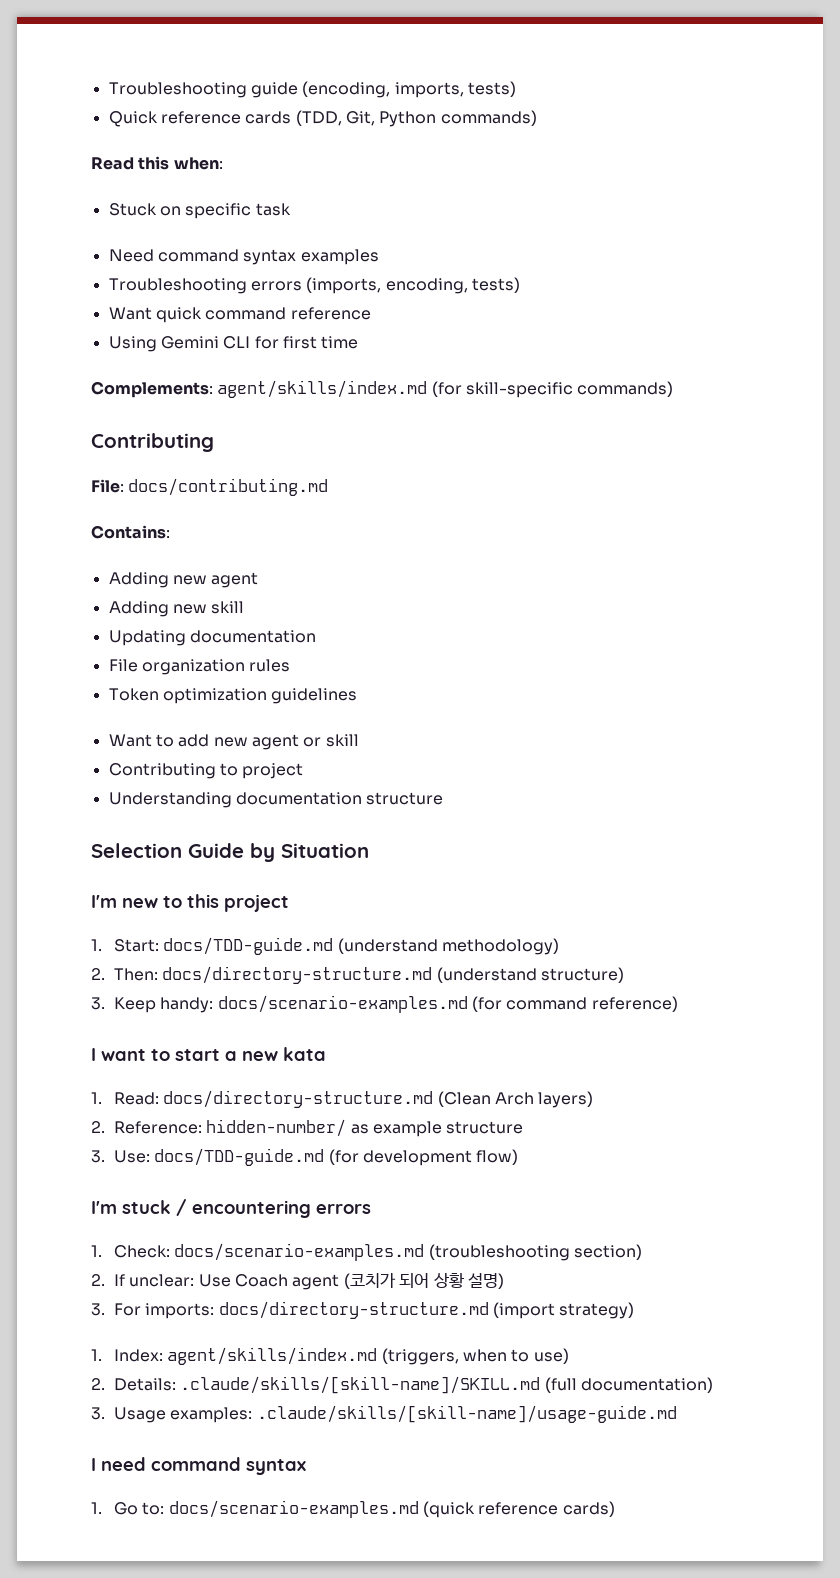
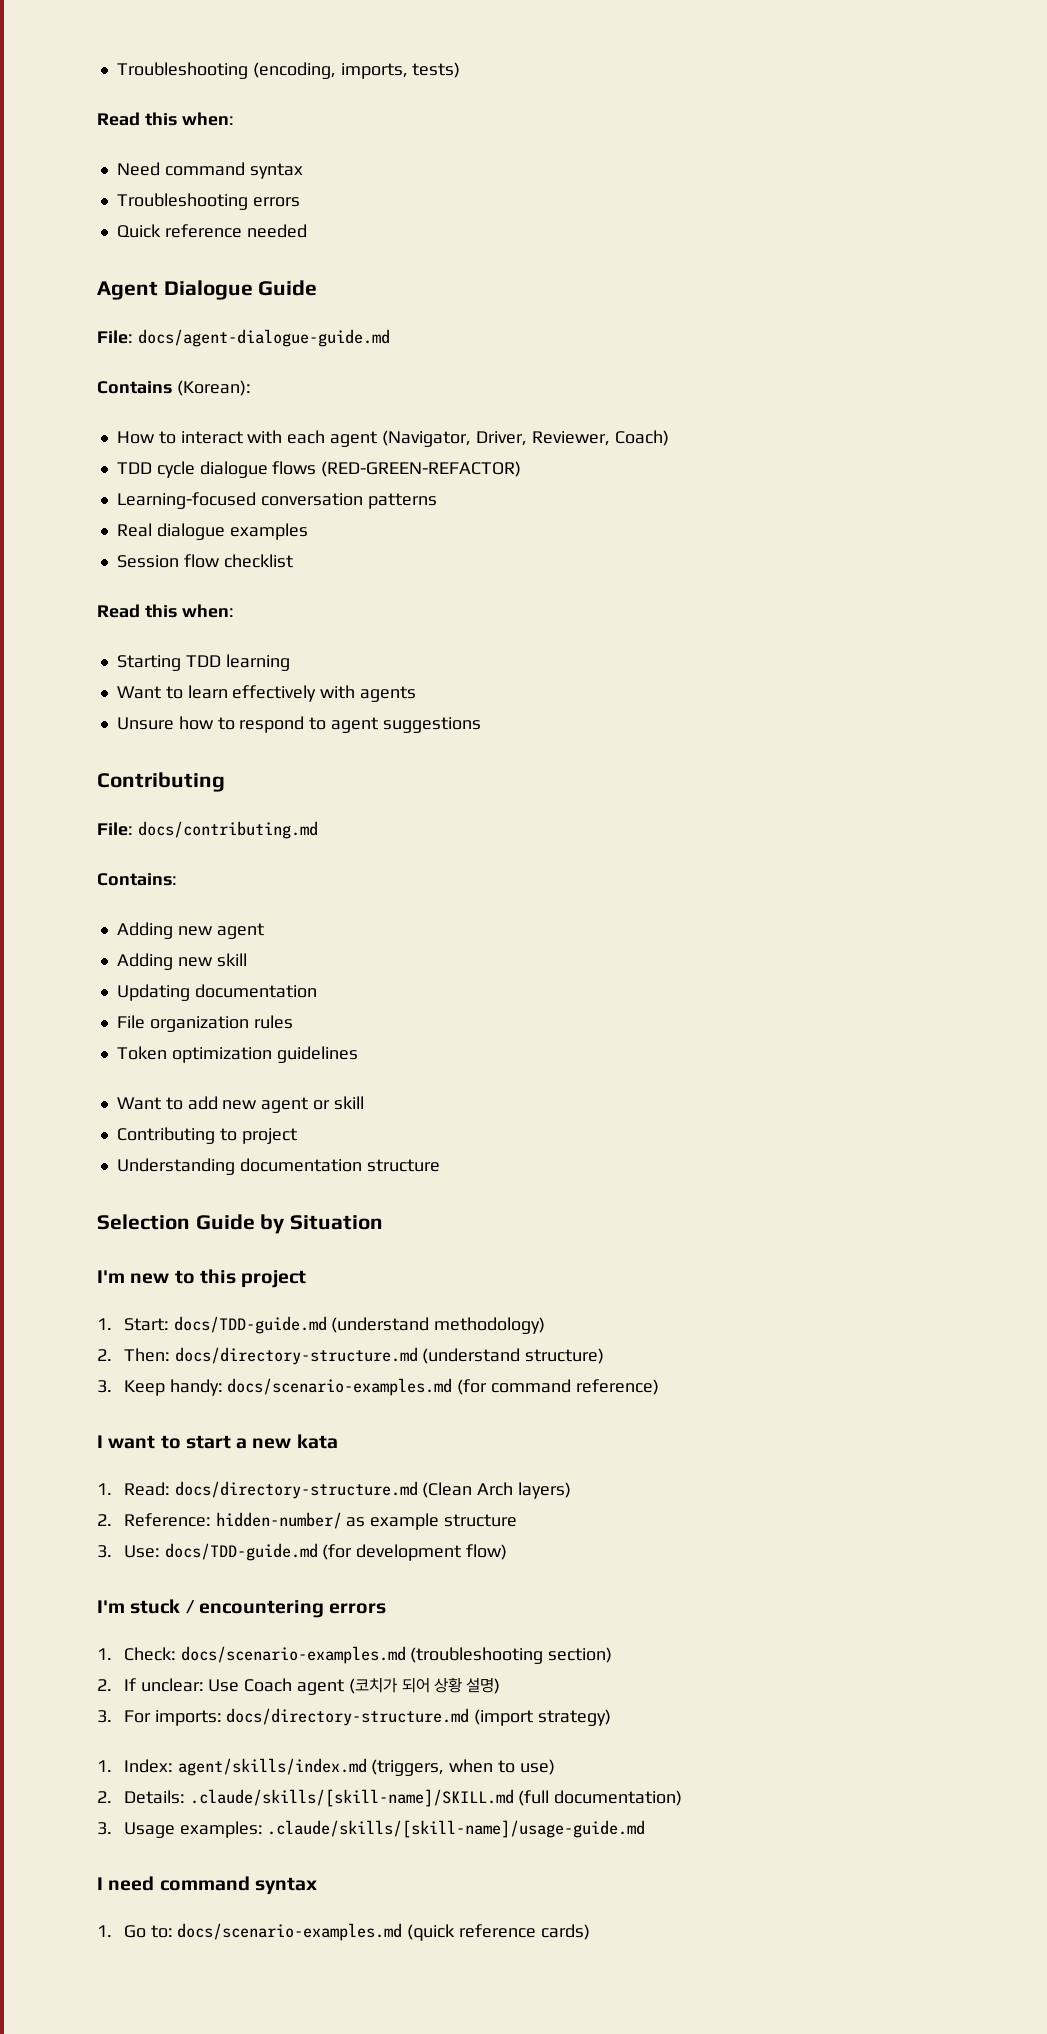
[108,82,298,98] Troubleshooting guide -> [116,62,248,79] Troubleshooting
[108,110,537,127] [91,156,223,170] [108,203,291,219] // Quick reference cards (TDD, Git, Python commands) // Read this when: // Stuck on specific task -> [97,112,234,126] // Read this when:
[300,249,379,265] examples -> (303, 171) none
[306,277,520,294] [108,307,371,323] [108,336,359,352] [91,380,674,398] (imports, encoding, tests) // Want quick command reference // Using Gemini CLI for first time // Complements: agent/skills/index.md (for skill-specific commands) -> [116,224,307,238] [97,280,318,300] [97,329,390,347] [97,380,251,396] [116,430,669,447] [116,461,522,478] [116,492,437,509] [116,523,308,540] [116,554,293,568] [97,604,234,618] [116,654,290,671] [116,685,417,702] [116,716,481,733] // Quick reference needed // Agent Dialogue Guide // File: docs/agent-dialogue-guide.md // Contains (Korean): // How to interact with each agent (Navigator, Driver, Reviewer, Coach) // TDD cycle dialogue flows (RED-GREEN-REFACTOR) // Learning-focused conversation patterns // Real dialogue examples // Session flow checklist // Read this when: // Starting TDD learning // Want to learn effectively with agents // Unsure how to respond to agent suggestions

